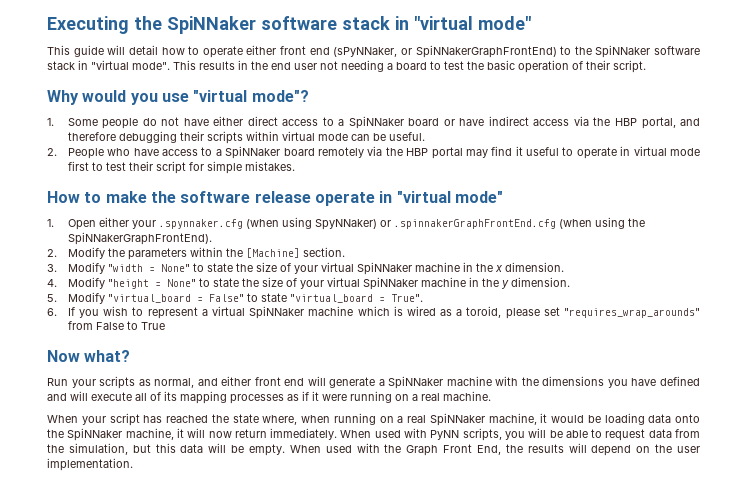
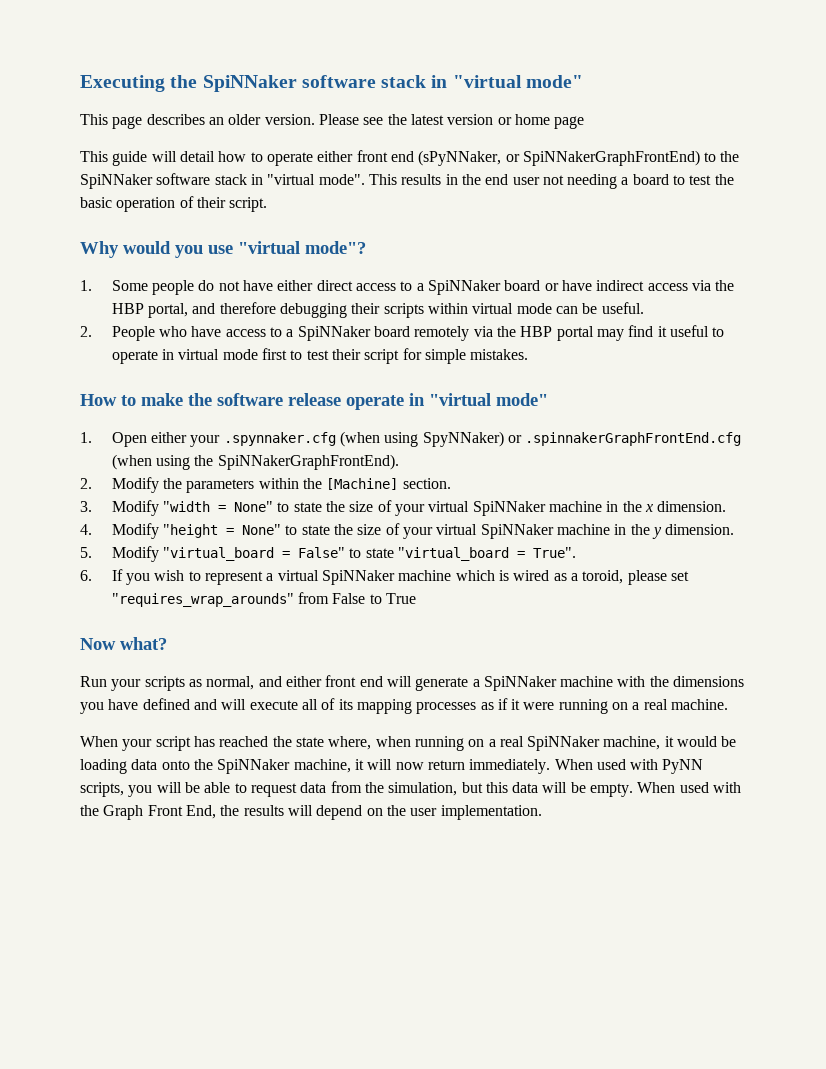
(531, 23) none -> [80,114,585,129] // This page describes an older version. Please see the latest version or home page

